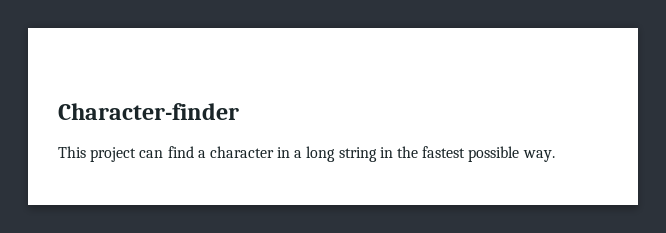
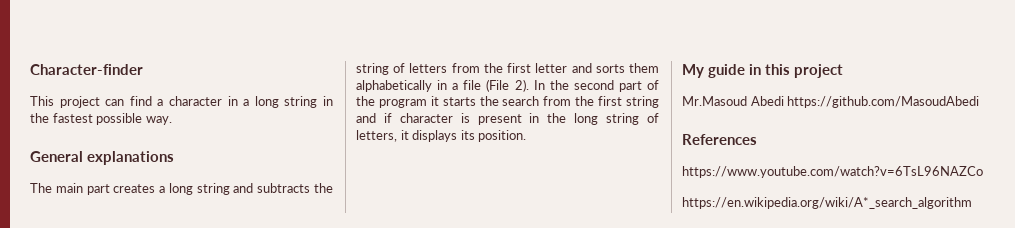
(555, 156) none -> [30,151,175,165] [30,183,333,195] [356,63,659,75] [356,79,659,92] [356,96,659,108] [356,113,659,125] [356,130,527,142] [682,64,844,78] [682,96,980,108] [682,134,757,145] [682,166,983,178] [682,197,972,209] // General explanations // The main part creates a long string and subtracts the string of letters from the first letter and sorts them alphabetically in a file (File 2). In the second part of the program it starts the search from the first string and if character is present in the long string of letters, it displays its position. // My guide in this project // Mr.Masoud Abedi https://github.com/MasoudAbedi // References // https://www.youtube.com/watch?v=6TsL96NAZCo // https://en.wikipedia.org/wiki/A*_search_algorithm

